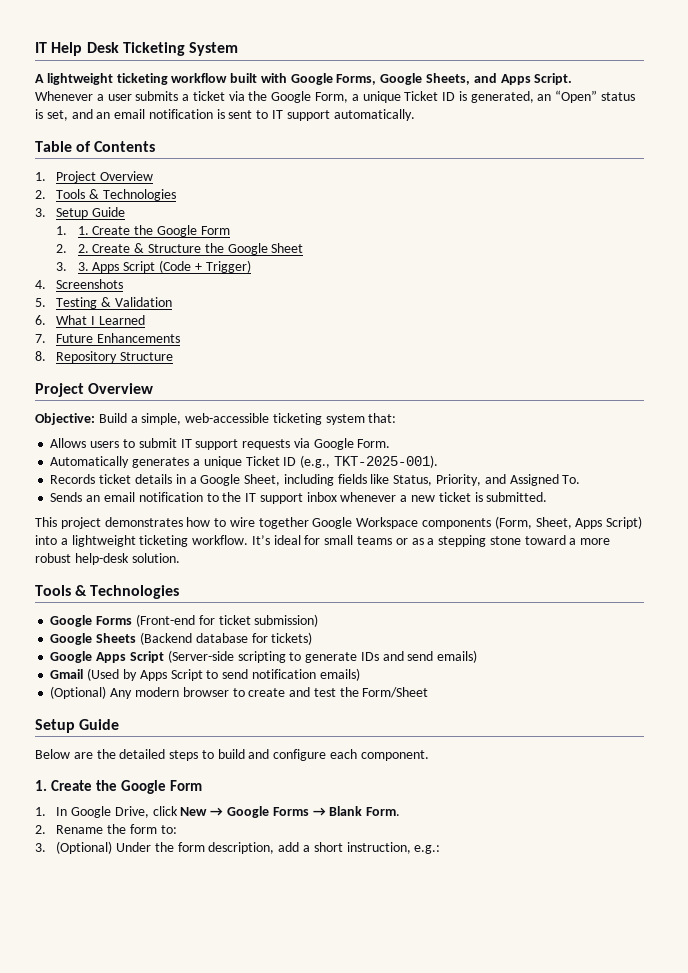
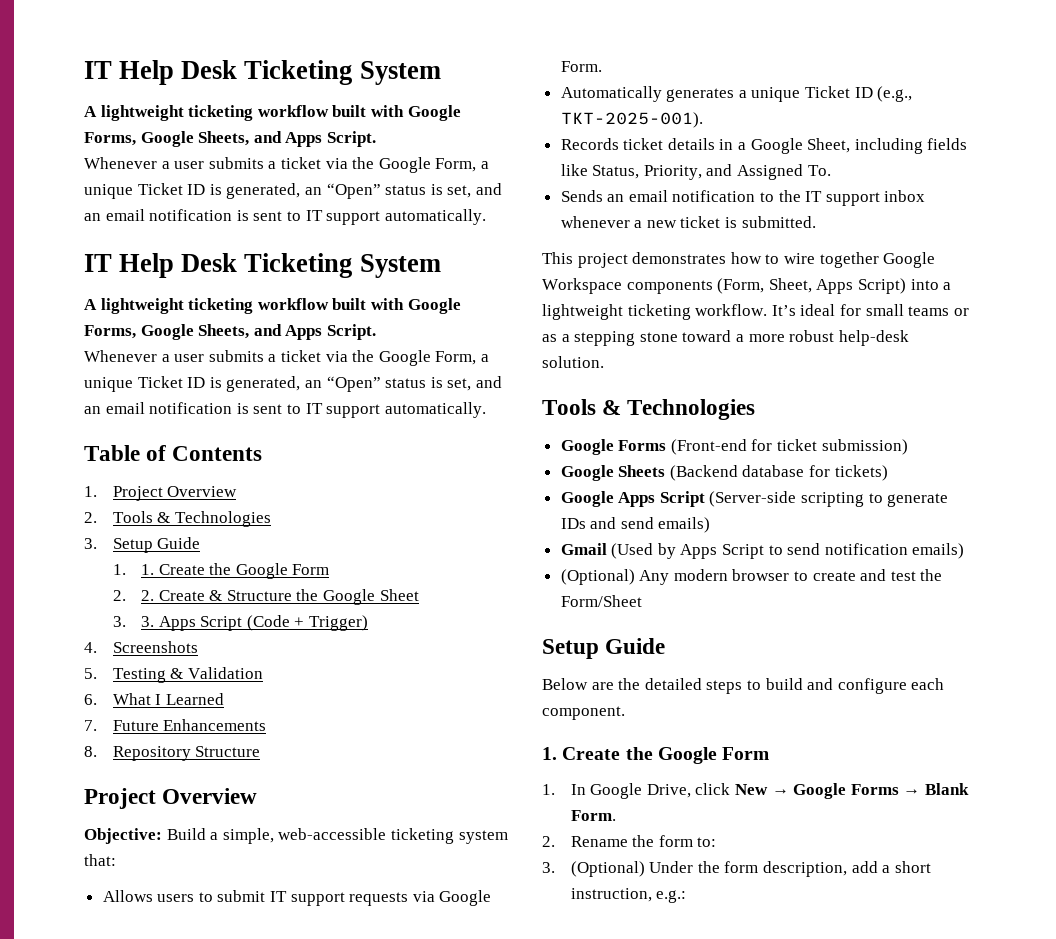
(415, 115) none -> [84,253,441,278] [84,298,461,314] [84,324,376,340] [84,350,489,366] [84,376,502,392] [84,402,486,418] // IT Help Desk Ticketing System // A lightweight ticketing workflow built with Google Forms, Google Sheets, and Apps Script. // Whenever a user submits a ticket via the Google Form, a unique Ticket ID is generated, an “Open” status is set, and an email notification is sent to IT support automatically.

